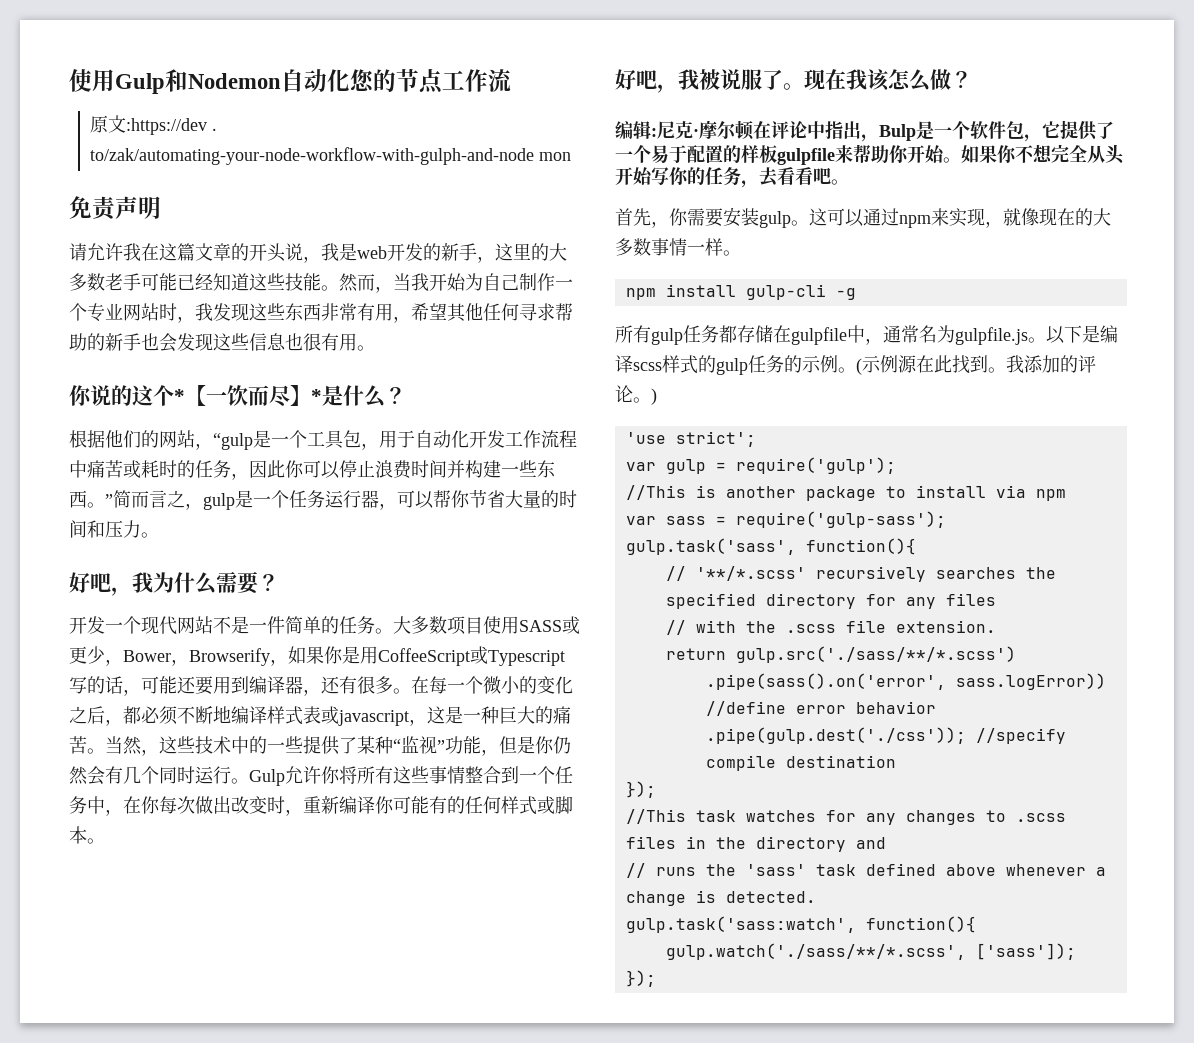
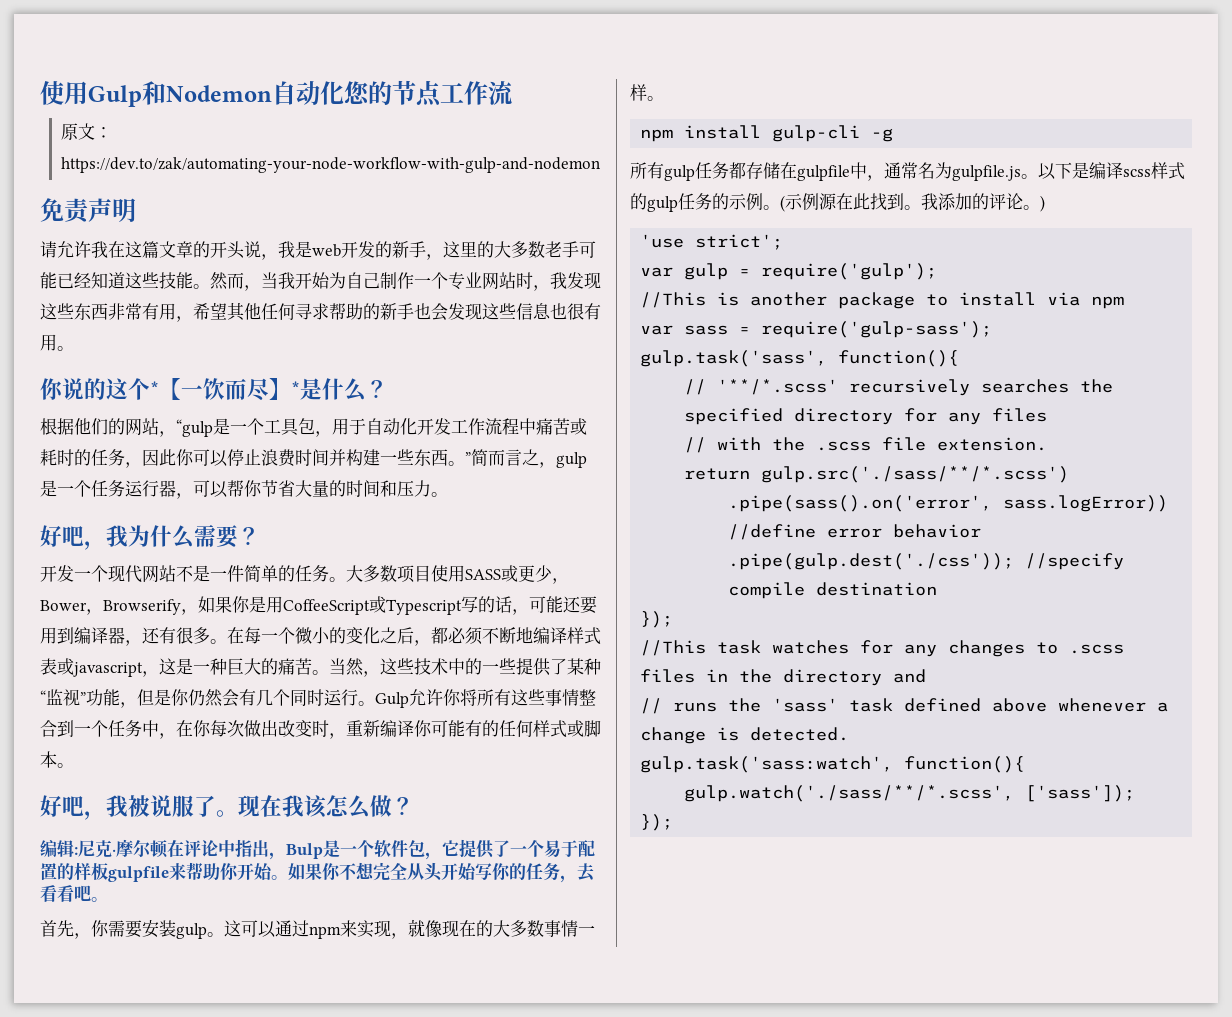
[126,118,218,135] [90,147,572,165] :https://dev . to/zak/automating-your-node-workflow-with-gulph-and-node mon -> [95,127,113,138] [61,157,601,173] ：https://dev.to/zak/automating-your-node-workflow-with-gulp-and-nodemon

